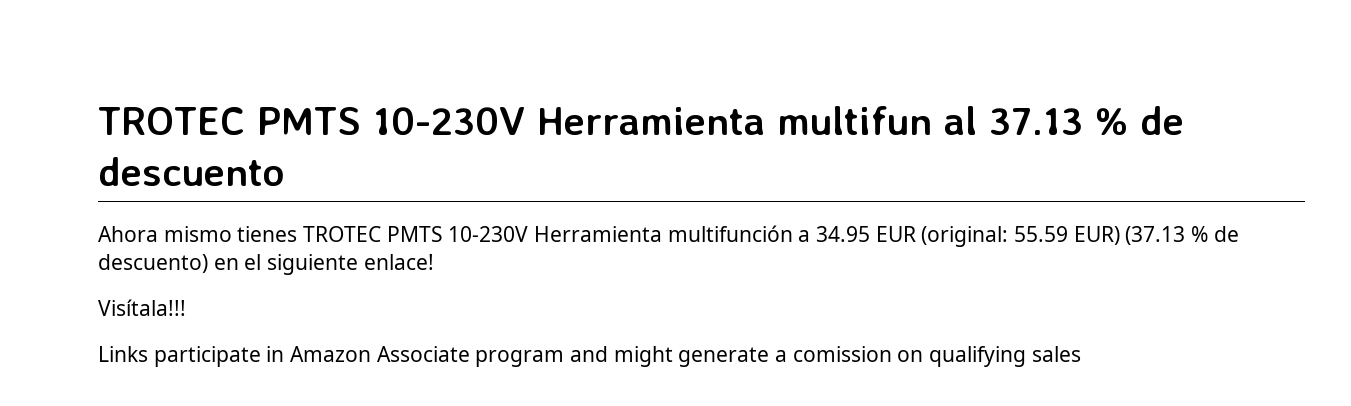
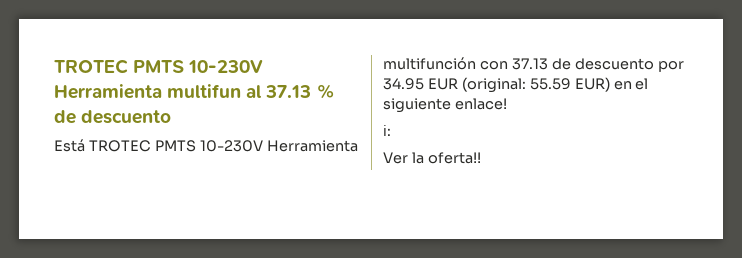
[98,226,298,242] Ahora mismo tienes -> [54,139,85,152] Está
[798,230,811,242] a -> [479,58,684,72] con 37.13 de descuento por
[1125,226,1239,245] [98,254,208,273] (37.13 % de descuento) -> (610, 84) none
[98,299,186,316] [98,346,1081,367] Visítala!!! // Links participate in Amazon Associate program and might generate a comission on qualifying sales -> [383,125,391,136] [383,152,481,164] ℹ: // Ver la oferta!!

